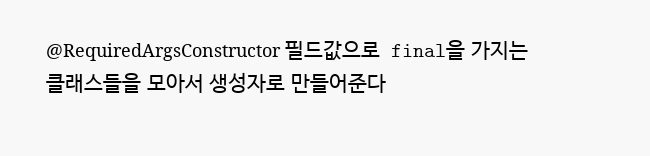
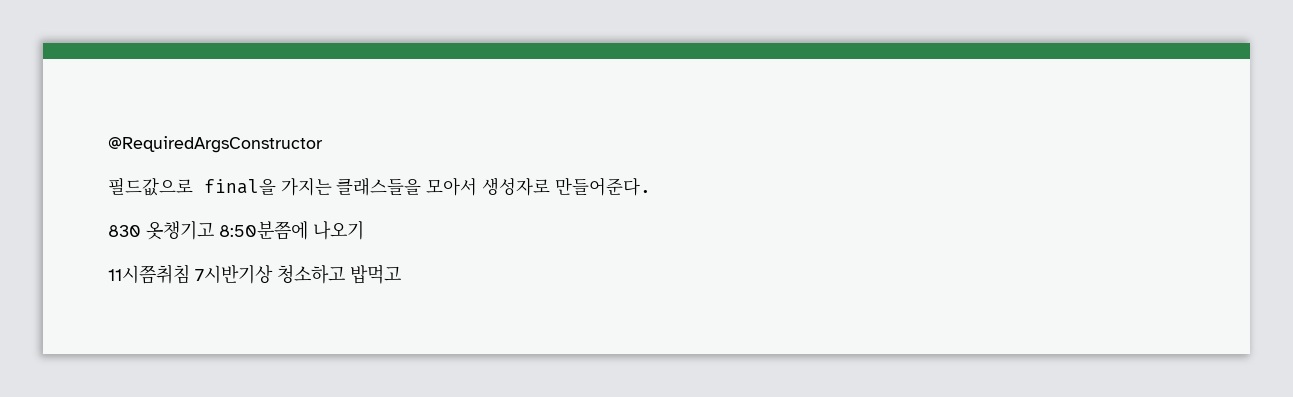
(281, 52) none -> (323, 144) //
[291,73,387,93] 만들어준다 -> [554,177,651,196] [108,221,364,240] [108,264,401,284] 만들어준다. // 830 옷챙기고 8:50분쯤에 나오기 // 11시쯤취침 7시반기상 청소하고 밥먹고

